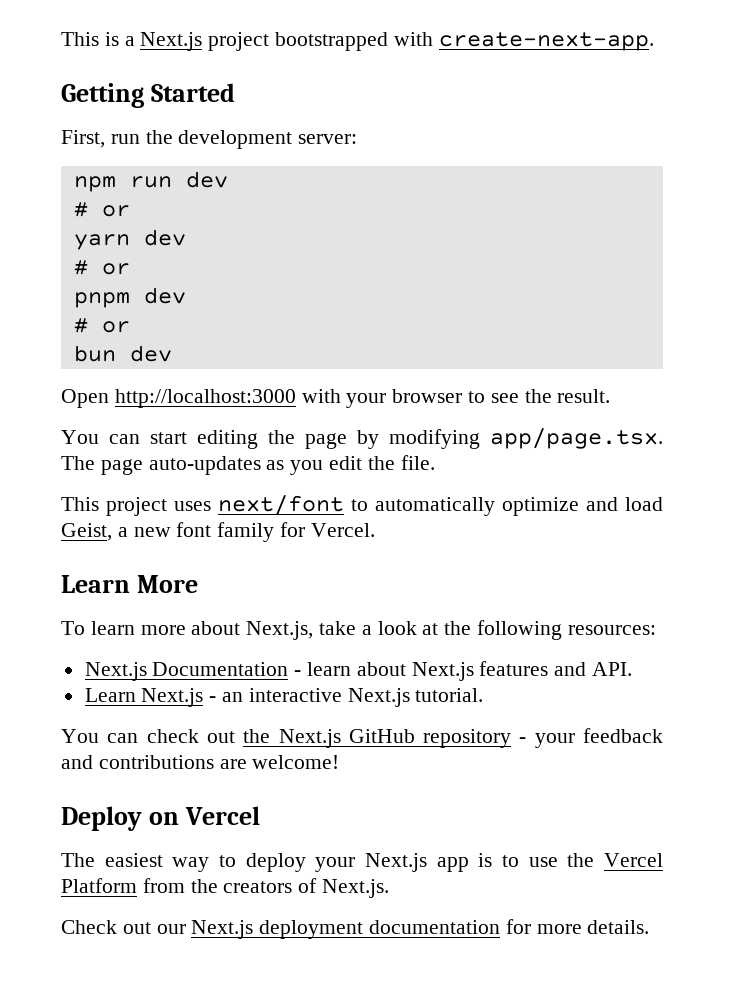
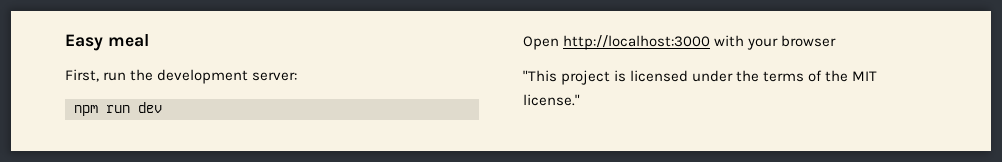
[61,32,654,51] [61,83,236,108] This is a Next.js project bootstrapped with create-next-app. // Getting Started -> [65,34,149,51] Easy meal
[73,202,130,217] [73,229,186,250] [73,260,130,275] [73,287,186,308] [73,318,130,333] [73,345,172,362] // # or // yarn dev // # or // pnpm dev // # or // bun dev -> (162, 107) none
[468,389,611,403] [61,428,663,449] [61,455,435,475] [61,495,663,516] [61,522,375,542] [61,575,199,593] [61,620,656,640] [84,661,633,681] [84,688,484,707] [61,728,663,748] [61,755,340,769] [61,806,261,831] [61,853,664,872] [61,878,390,898] [61,919,650,939] to see the result. // You can start editing the page by modifying app/page.tsx. The page auto-updates as you edit the file. // This project uses next/font to automatically optimize and load Geist, a new font family for Vercel. // Learn More // To learn more about Next.js, take a look at the following resources: // Next.js Documentation - learn about Next.js features and API. // Learn Next.js - an interactive Next.js tutorial. // You can check out the Next.js GitHub repository - your feedback and contributions are welcome! // Deploy on Vercel // The easiest way to deploy your Next.js app is to use the Vercel Platform from the creators of Next.js. // Check out our Next.js deployment documentation for more details. -> [523,70,878,85] [523,94,580,106] // "This project is licensed under the terms of the MIT license."

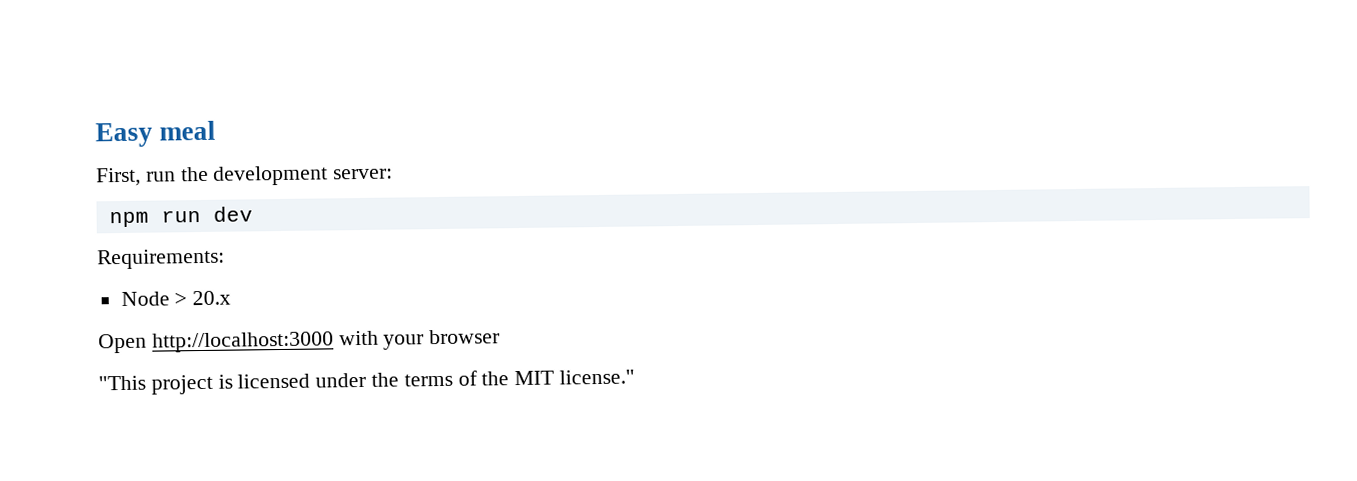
(162, 107) none -> [97,248,225,270] [120,290,232,307] // Requirements: // Node > 20.x

